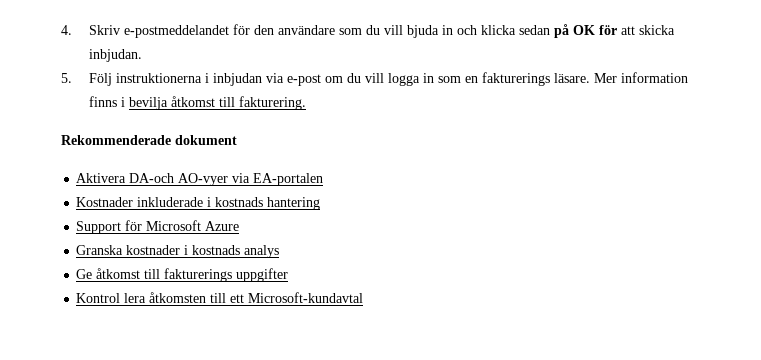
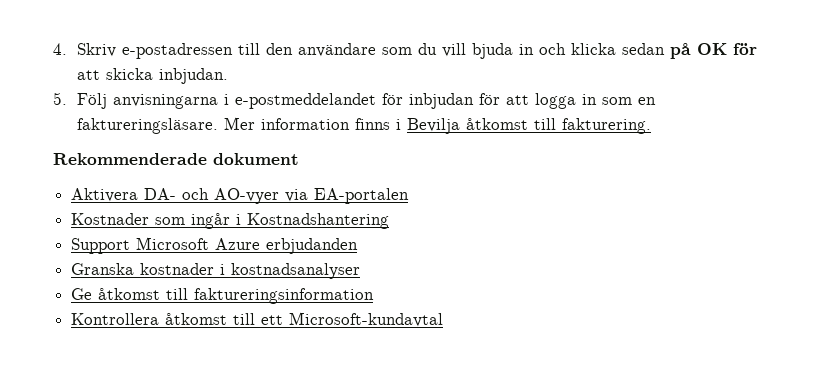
[123,24,250,38] e-postmeddelandet för -> [122,43,261,59] e-postadressen till
[115,73,384,86] instruktionerna i inbjudan via e-post om du vill -> [113,93,530,109] anvisningarna i e-postmeddelandet för inbjudan för att
[481,72,590,86] fakturerings läsare. -> [77,118,219,134] faktureringsläsare.
[128,97,168,110] bevilja -> [407,118,461,134] Bevilja
[129,173,175,183] DA-och -> [144,188,210,200] DA- och
[137,197,321,210] inkluderade i kostnads hantering -> [155,213,390,229] som ingår i Kostnadshantering
[125,220,143,231] för -> (131, 246) none
(240, 226) none -> [266,238,359,254] erbjudanden
[192,245,280,258] kostnads analys -> [231,263,361,279] kostnadsanalyser
[164,268,289,282] [76,292,207,303] fakturerings uppgifter // Kontrol lera åtkomsten -> [194,288,375,304] [71,313,228,325] faktureringsinformation // Kontrollera åtkomst

